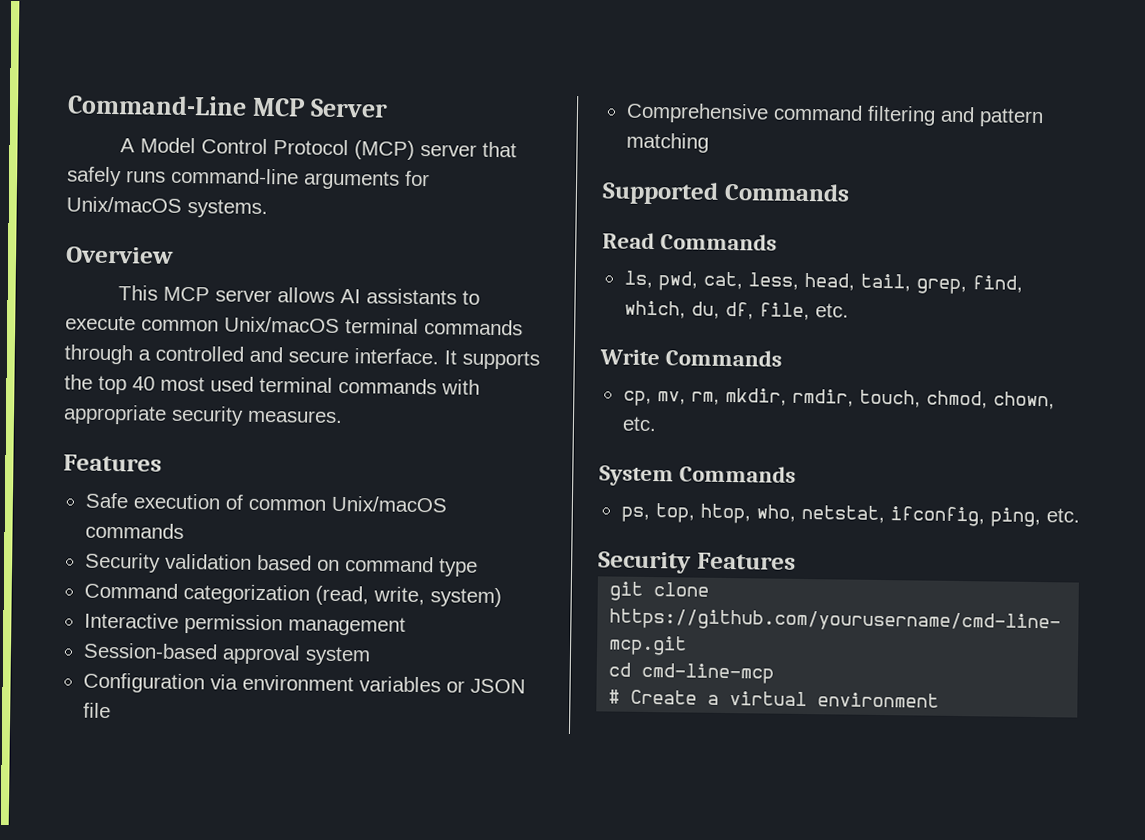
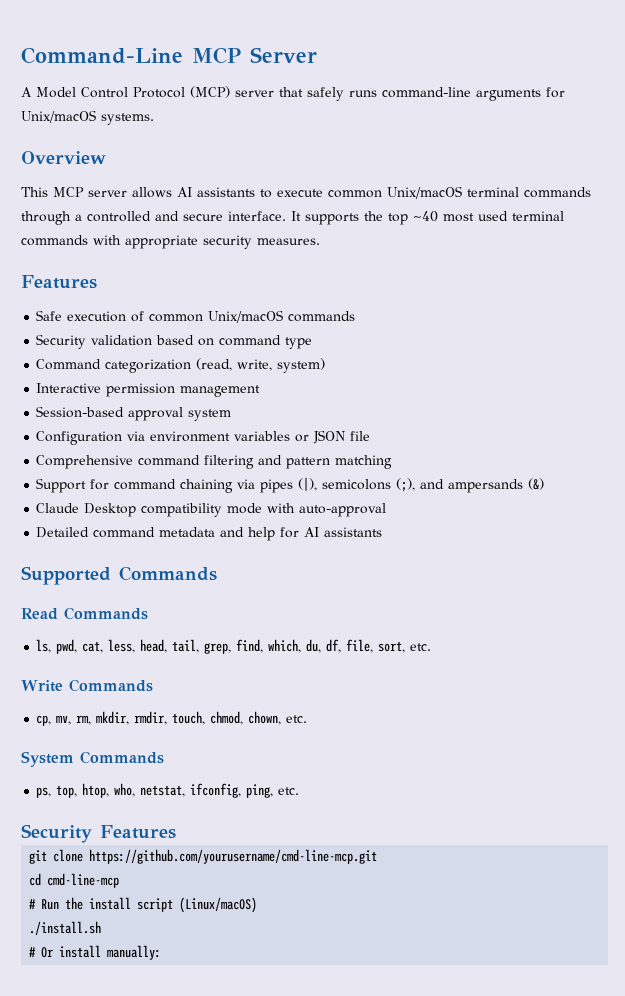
[132,376,155,391] 40 -> [413,211,438,222] ~40
(709, 142) none -> [36,477,545,493] [36,503,387,517] [36,527,383,541] // Support for command chaining via pipes (|), semicolons (;), and ampersands (&) // Claude Desktop compatibility mode with auto-approval // Detailed command metadata and help for AI assistants
(810, 311) none -> [378,641,406,653] sort,
[630,689,940,708] Create a virtual environment -> [41,897,258,913] [29,921,102,935] [29,945,162,960] Run the install script (Linux/macOS) // ./install.sh // # Or install manually:

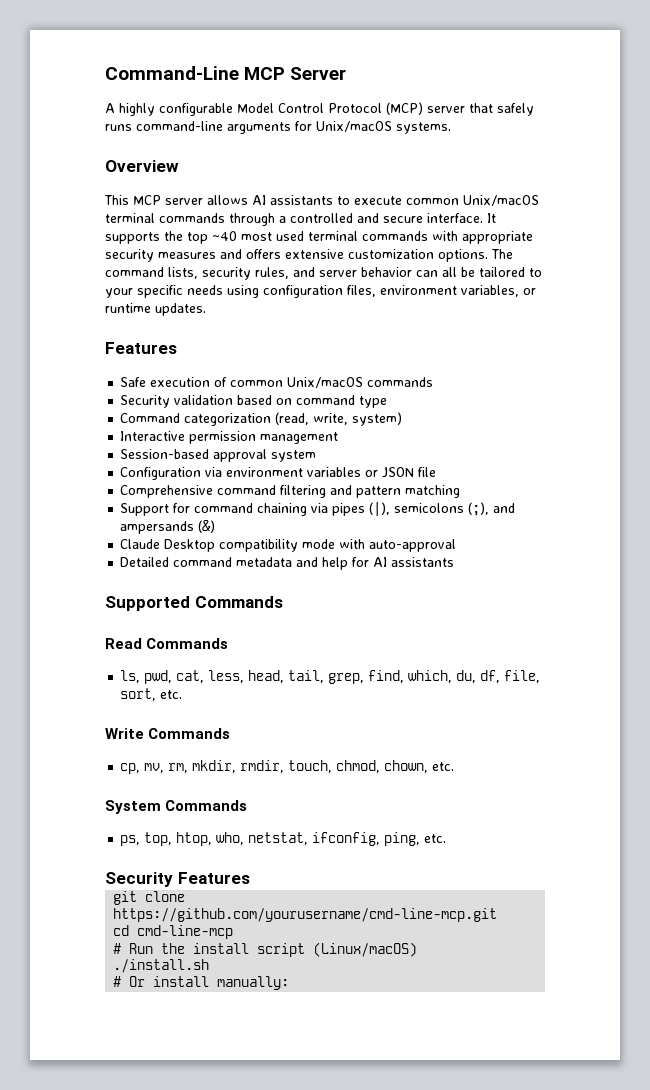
(32, 92) none -> [119,103,233,116] highly configurable
[257,238,320,245] measures. -> [158,249,513,262] [105,267,542,280] [105,285,536,298] [105,303,206,316] measures and offers extensive customization options. The command lists, security rules, and server behavior can all be tailored to your specific needs using configuration files, environment variables, or runtime updates.

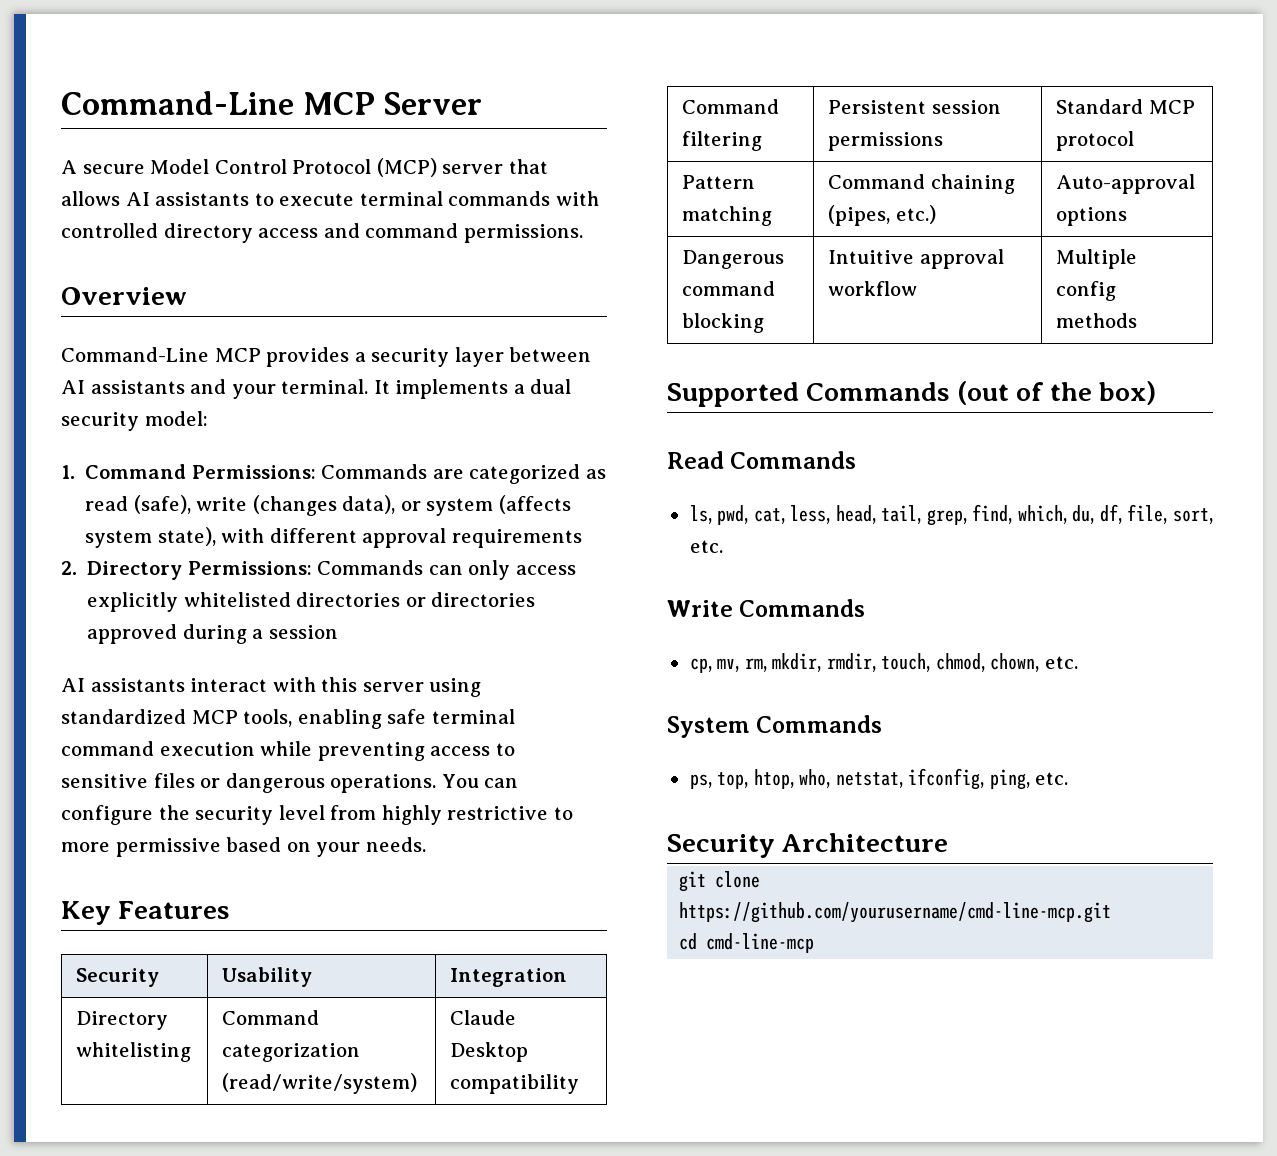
[119,103,233,116] highly configurable -> [82,164,145,174] secure
[497,103,534,116] [105,121,451,134] [105,160,179,172] [104,195,203,205] safely runs command-line arguments for Unix/macOS systems. // Overview // This MCP server -> (548, 166) none
[406,195,539,206] [105,213,496,226] [105,231,533,244] [105,249,513,262] [105,267,542,280] [105,285,536,298] [105,303,206,316] [105,342,177,354] [120,377,434,388] [120,395,388,408] [120,412,403,426] [120,431,339,444] [120,449,317,462] [120,467,437,480] [120,485,461,498] [120,502,516,516] [120,520,216,534] [120,539,457,552] [120,557,455,570] [105,596,283,611] common Unix/macOS terminal commands through a controlled and secure interface. It supports the top ~40 most used terminal commands with appropriate security measures and offers extensive customization options. The command lists, security rules, and server behavior can all be tailored to your specific needs using configuration files, environment variables, or runtime updates. // Features // Safe execution of common Unix/macOS commands // Security validation based on command type // Command categorization (read, write, system) // Interactive permission management // Session-based approval system // Configuration via environment variables or JSON file // Comprehensive command filtering and pattern matching // Support for command chaining via pipes (|), semicolons (;), and ampersands (&) // Claude Desktop compatibility mode with auto-approval // Detailed command metadata and help for AI assistants // Supported Commands -> [359,191,599,206] [61,223,583,243] [61,287,187,305] [61,347,592,367] [61,379,572,399] [61,411,208,431] [61,464,606,484] [85,495,571,516] [85,527,582,548] [61,560,576,580] [87,592,536,612] [87,624,338,644] [61,677,482,697] [61,709,515,729] [61,741,515,761] [61,773,519,793] [61,805,573,825] [61,837,426,857] [61,901,230,925] [76,968,160,987] [222,967,313,987] [450,968,568,987] [76,1011,169,1030] [76,1042,192,1062] [222,1010,320,1025] [222,1043,361,1062] [222,1073,418,1094] [450,1010,517,1025] [450,1042,529,1062] [450,1074,580,1094] [682,99,780,114] [682,131,763,151] [828,100,1002,114] [828,132,944,151] [1056,99,1196,114] [1056,131,1135,151] [682,175,756,189] [682,206,773,226] [828,174,1016,194] [828,205,937,226] [1056,174,1196,194] [1056,207,1128,226] [682,250,785,269] [682,281,776,296] [682,313,765,333] [828,249,1005,269] [828,281,918,296] [1056,249,1138,269] [1056,281,1117,301] [1056,313,1138,328] [667,381,1157,407] terminal commands with controlled directory access and command permissions. // Overview // Command-Line MCP provides a security layer between AI assistants and your terminal. It implements a dual security model: // 1. Command Permissions: Commands are categorized as read (safe), write (changes data), or system (affects system state), with different approval requirements // 2. Directory Permissions: Commands can only access explicitly whitelisted directories or directories approved during a session // AI assistants interact with this server using standardized MCP tools, enabling safe terminal command execution while preventing access to sensitive files or dangerous operations. You can configure the security level from highly restrictive to more permissive based on your needs. // Key Features // Security | Usability | Integration // Directory whitelisting | Command categorization (read/write/system) | Claude Desktop compatibility // Command filtering | Persistent session permissions | Standard MCP protocol // Pattern matching | Command chaining (pipes, etc.) | Auto-approval options // Dangerous command blocking | Intuitive approval workflow | Multiple config methods // Supported Commands (out of the box)
[177,872,250,884] Features -> [782,833,949,852] Architecture
[113,942,418,957] [113,959,210,973] [113,976,290,990] // # Run the install script (Linux/macOS) // ./install.sh // # Or install manually: -> (815, 943) none

